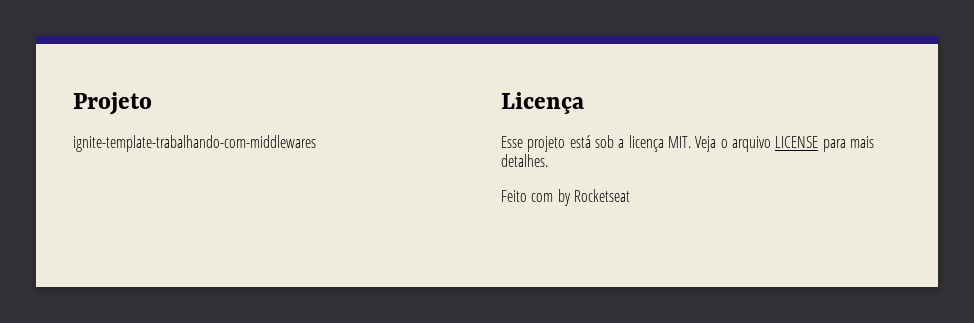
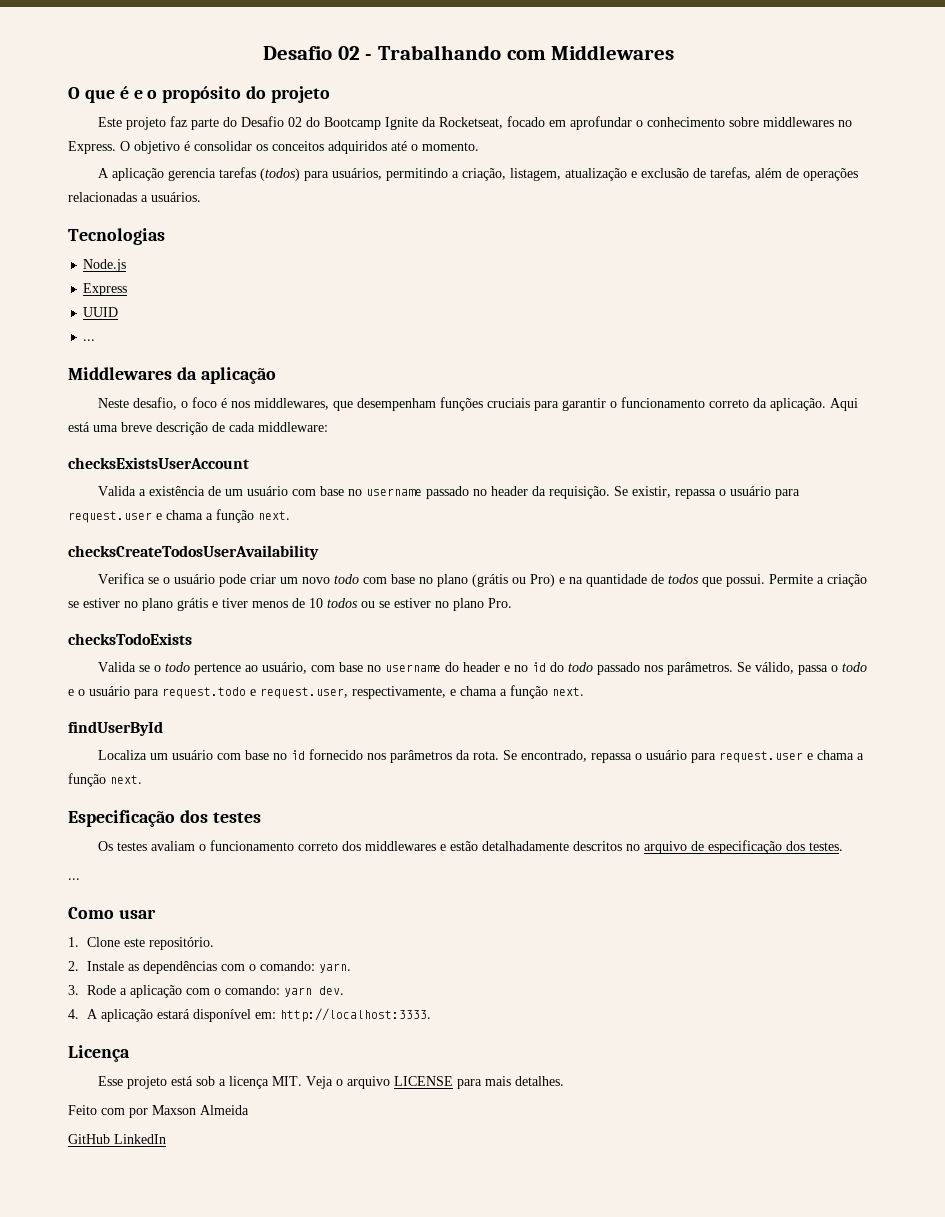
[73,92,152,115] [73,135,316,152] Projeto // ignite-template-trabalhando-com-middlewares -> [262,45,675,60] [68,86,331,103] [97,116,852,130] [68,141,479,154] [97,167,858,181] [68,192,201,202] [68,228,165,245] [83,259,127,272] [83,283,128,296] [83,307,119,317] [83,339,96,341] [68,367,276,384] [97,397,858,411] [68,422,328,435] [68,457,249,469] [97,486,800,499] [68,509,290,523] [68,545,319,560] [97,573,867,587] [68,598,512,611] [68,633,192,645] [97,662,867,675] [68,685,584,699] [68,721,163,736] [97,749,864,763] [68,773,142,787] [68,810,261,827] [97,840,843,854] [68,878,80,880] [68,907,156,919] [68,937,214,950] [68,961,351,974] [68,985,344,998] [68,1008,431,1022] Desafio 02 - Trabalhando com Middlewares // O que é e o propósito do projeto // Este projeto faz parte do Desafio 02 do Bootcamp Ignite da Rocketseat, focado em aprofundar o conhecimento sobre middlewares no Express. O objetivo é consolidar os conceitos adquiridos até o momento. // A aplicação gerencia tarefas (todos) para usuários, permitindo a criação, listagem, atualização e exclusão de tarefas, além de operações relacionadas a usuários. // Tecnologias // Node.js // Express // UUID // ... // Middlewares da aplicação // Neste desafio, o foco é nos middlewares, que desempenham funções cruciais para garantir o funcionamento correto da aplicação. Aqui está uma breve descrição de cada middleware: // checksExistsUserAccount // Valida a existência de um usuário com base no username passado no header da requisição. Se existir, repassa o usuário para request.user e chama a função next. // checksCreateTodosUserAvailability // Verifica se o usuário pode criar um novo todo com base no plano (grátis ou Pro) e na quantidade de todos que possui. Permite a criação se estiver no plano grátis e tiver menos de 10 todos ou se estiver no plano Pro. // checksTodoExists // Valida se o todo pertence ao usuário, com base no username do header e no id do todo passado nos parâmetros. Se válido, passa o todo e o usuário para request.todo e request.user, respectivamente, e chama a função next. // findUserById // Localiza um usuário com base no id fornecido nos parâmetros da rota. Se encontrado, repassa o usuário para request.user e chama a função next. // Especificação dos testes // Os testes avaliam o funcionamento correto dos middlewares e estão detalhadamente descritos no arquivo de especificação dos testes. // ... // Como usar // 1. Clone este repositório. // 2. Instale as dependências com o comando: yarn. // 3. Rode a aplicação com o comando: yarn dev. // 4. A aplicação estará disponível em: http://localhost:3333.
[557,189,630,206] by Rocketseat -> [129,1105,249,1118] [68,1134,166,1144] por Maxson Almeida // GitHub LinkedIn

